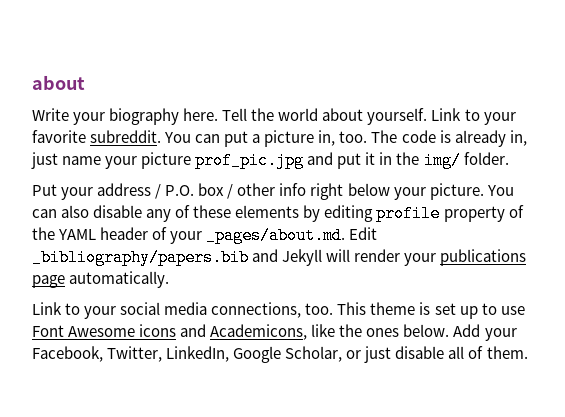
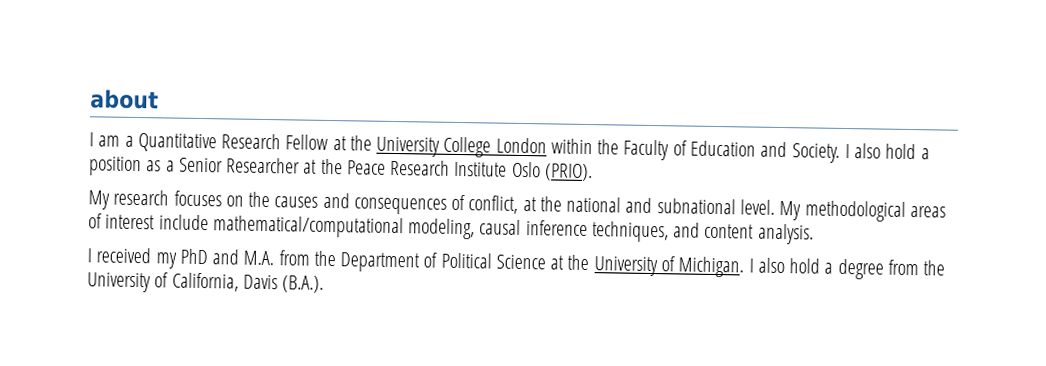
[32,108,516,125] [32,130,527,147] [31,152,509,169] [32,183,514,200] [32,205,524,222] [32,227,378,244] [32,249,527,266] [32,271,170,288] [32,302,525,319] [32,324,517,341] [32,346,528,363] Write your biography here. Tell the world about yourself. Link to your favorite subreddit. You can put a picture in, too. The code is already in, just name your picture prof_pic.jpg and put it in the img/ folder. // Put your address / P.O. box / other info right below your picture. You can also disable any of these elements by editing profile property of the YAML header of your _pages/about.md. Edit _bibliography/papers.bib and Jekyll will render your publications page automatically. // Link to your social media connections, too. This theme is set up to use Font Awesome icons and Academicons, like the ones below. Add your Facebook, Twitter, LinkedIn, Google Scholar, or just disable all of them. -> [89,132,930,163] [89,156,593,182] [88,189,946,222] [88,213,814,245] [87,247,946,280] [87,272,325,293] I am a Quantitative Research Fellow at the University College London within the Faculty of Education and Society. I also hold a position as a Senior Researcher at the Peace Research Institute Oslo (PRIO). // My research focuses on the causes and consequences of conflict, at the national and subnational level. My methodological areas of interest include mathematical/computational modeling, causal inference techniques, and content analysis. // I received my PhD and M.A. from the Department of Political Science at the University of Michigan. I also hold a degree from the University of California, Davis (B.A.).

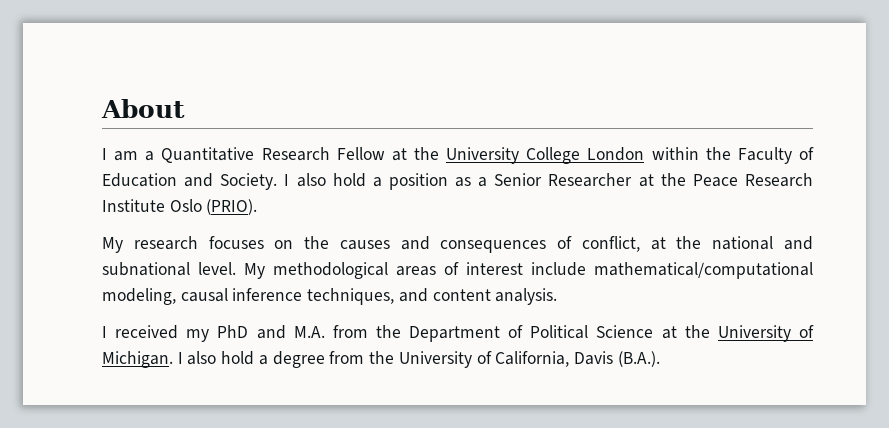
[90,89,159,110] about -> [101,99,185,118] About

